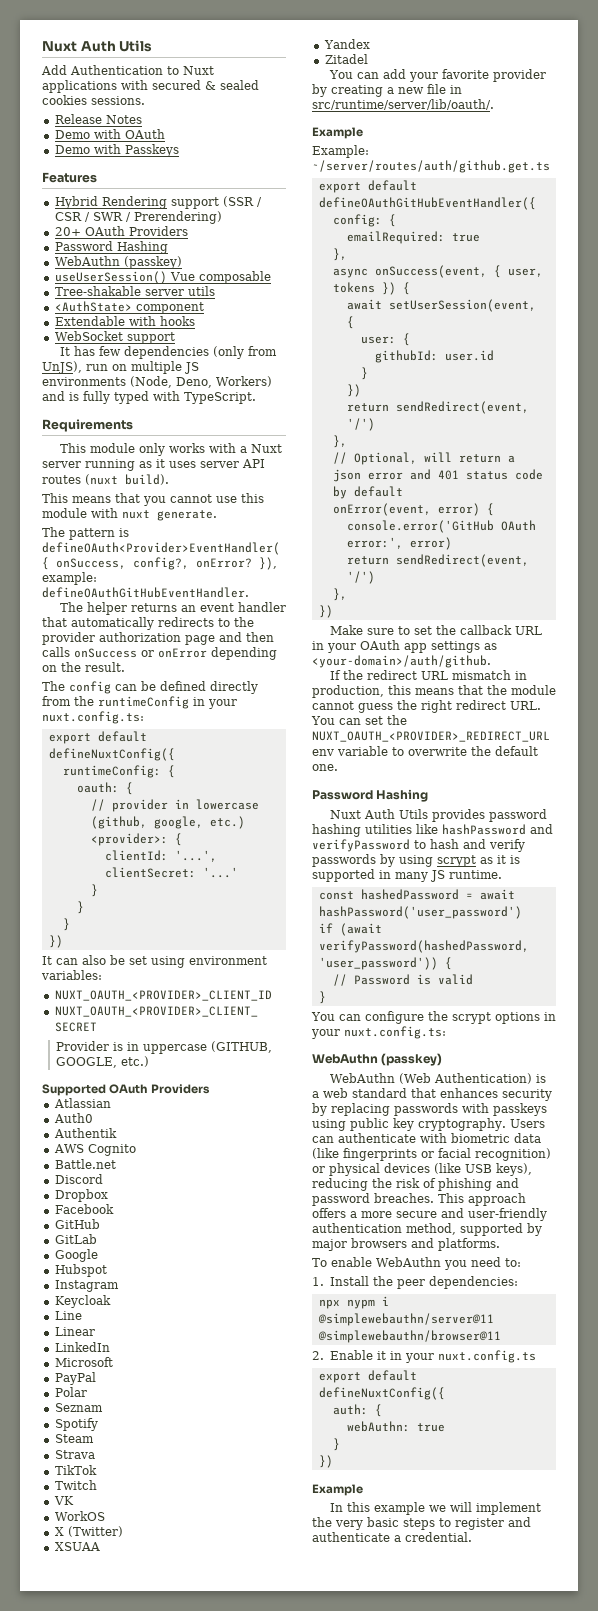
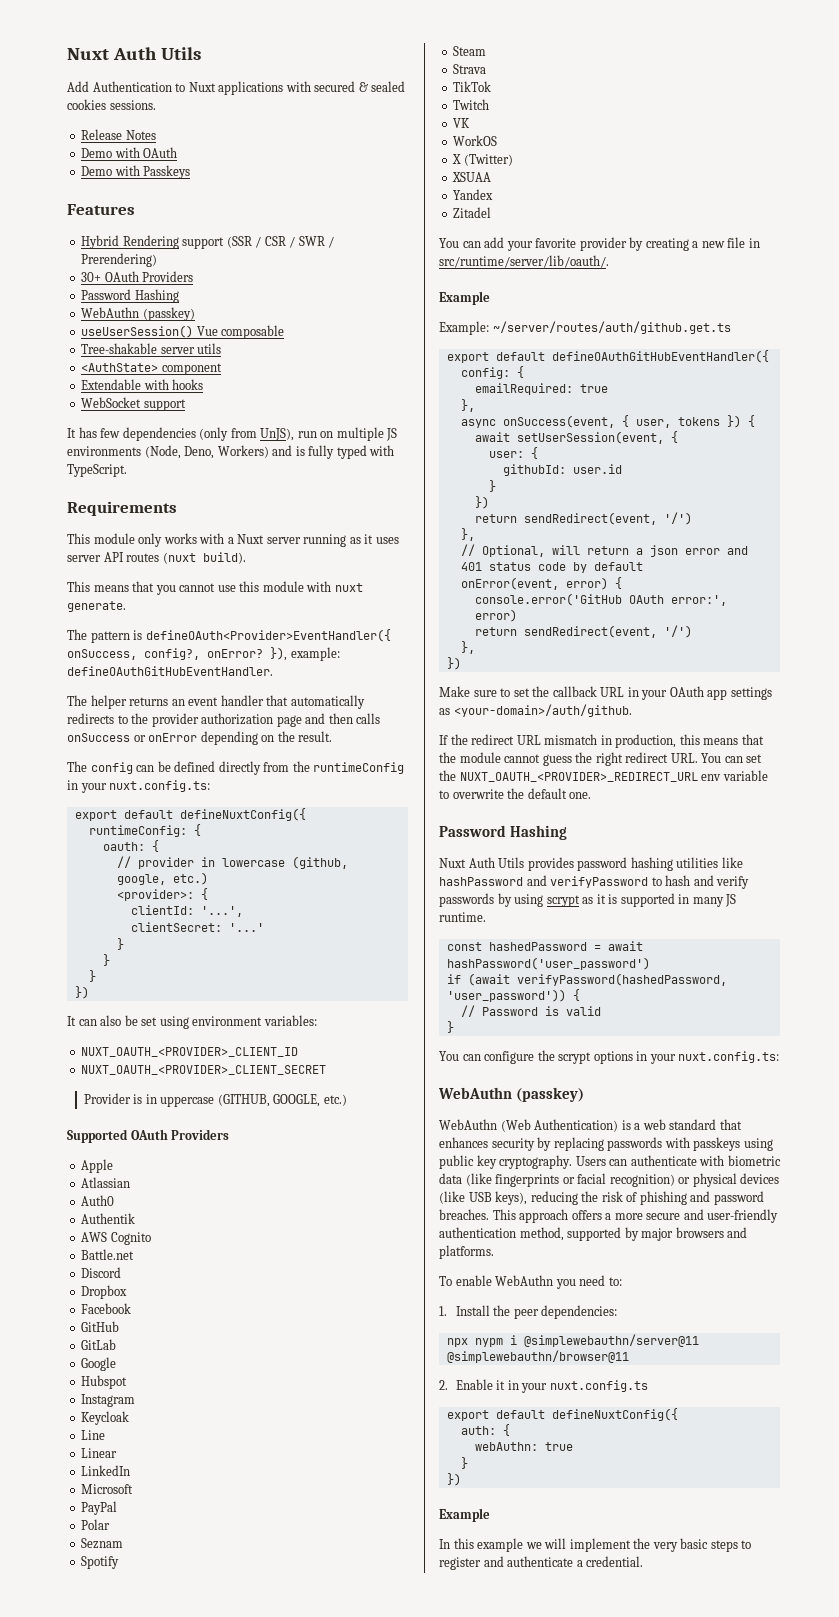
[54,227,81,236] 20+ -> [81,272,102,282] 30+
(211, 1089) none -> [81,1159,114,1173] // Apple

